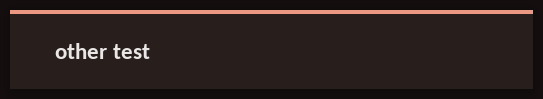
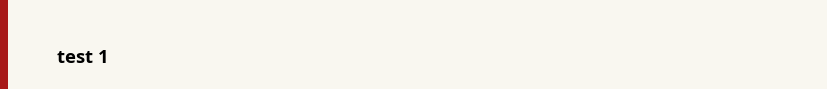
[55,43,151,59] other test -> [57,50,109,63] test 1

